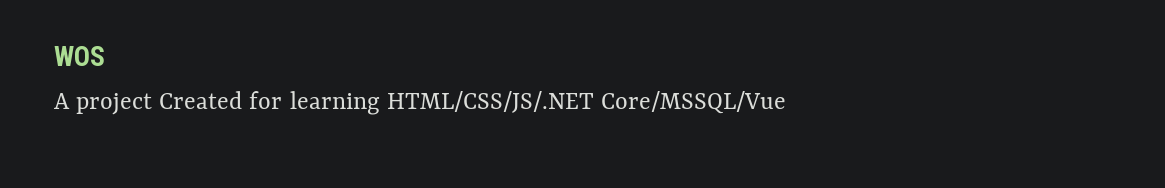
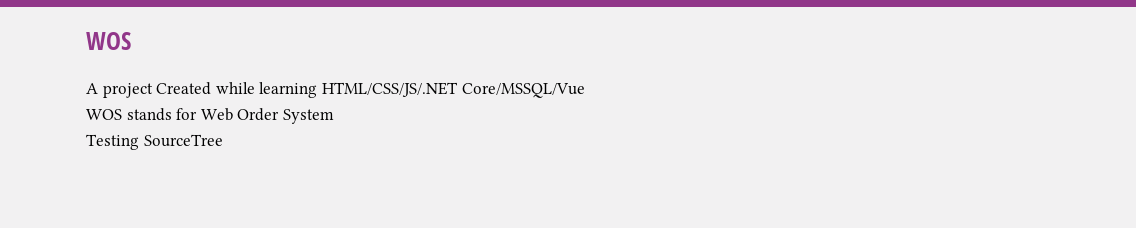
[249,91,283,109] for -> [215,82,255,94] while
(786, 102) none -> [86,108,334,124] [86,134,223,150] // WOS stands for Web Order System // Testing SourceTree

